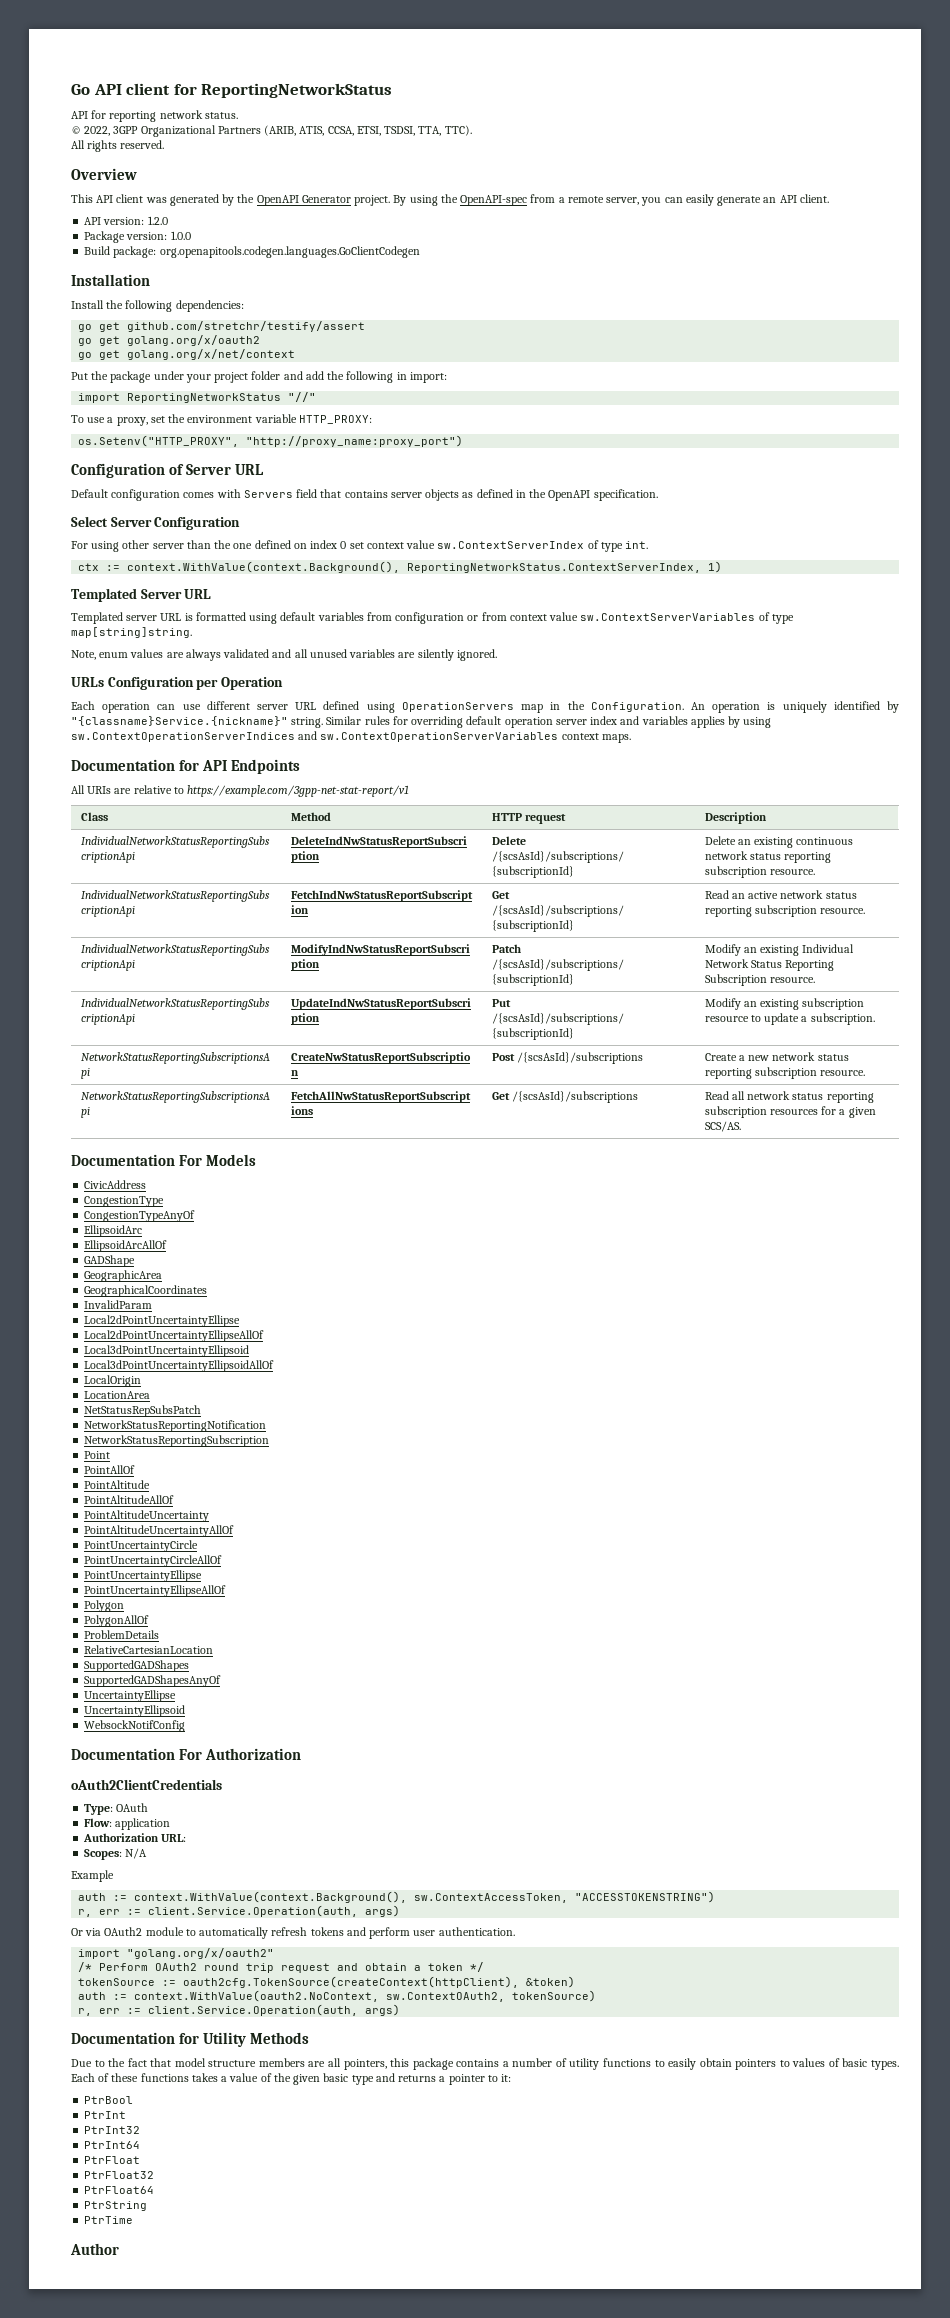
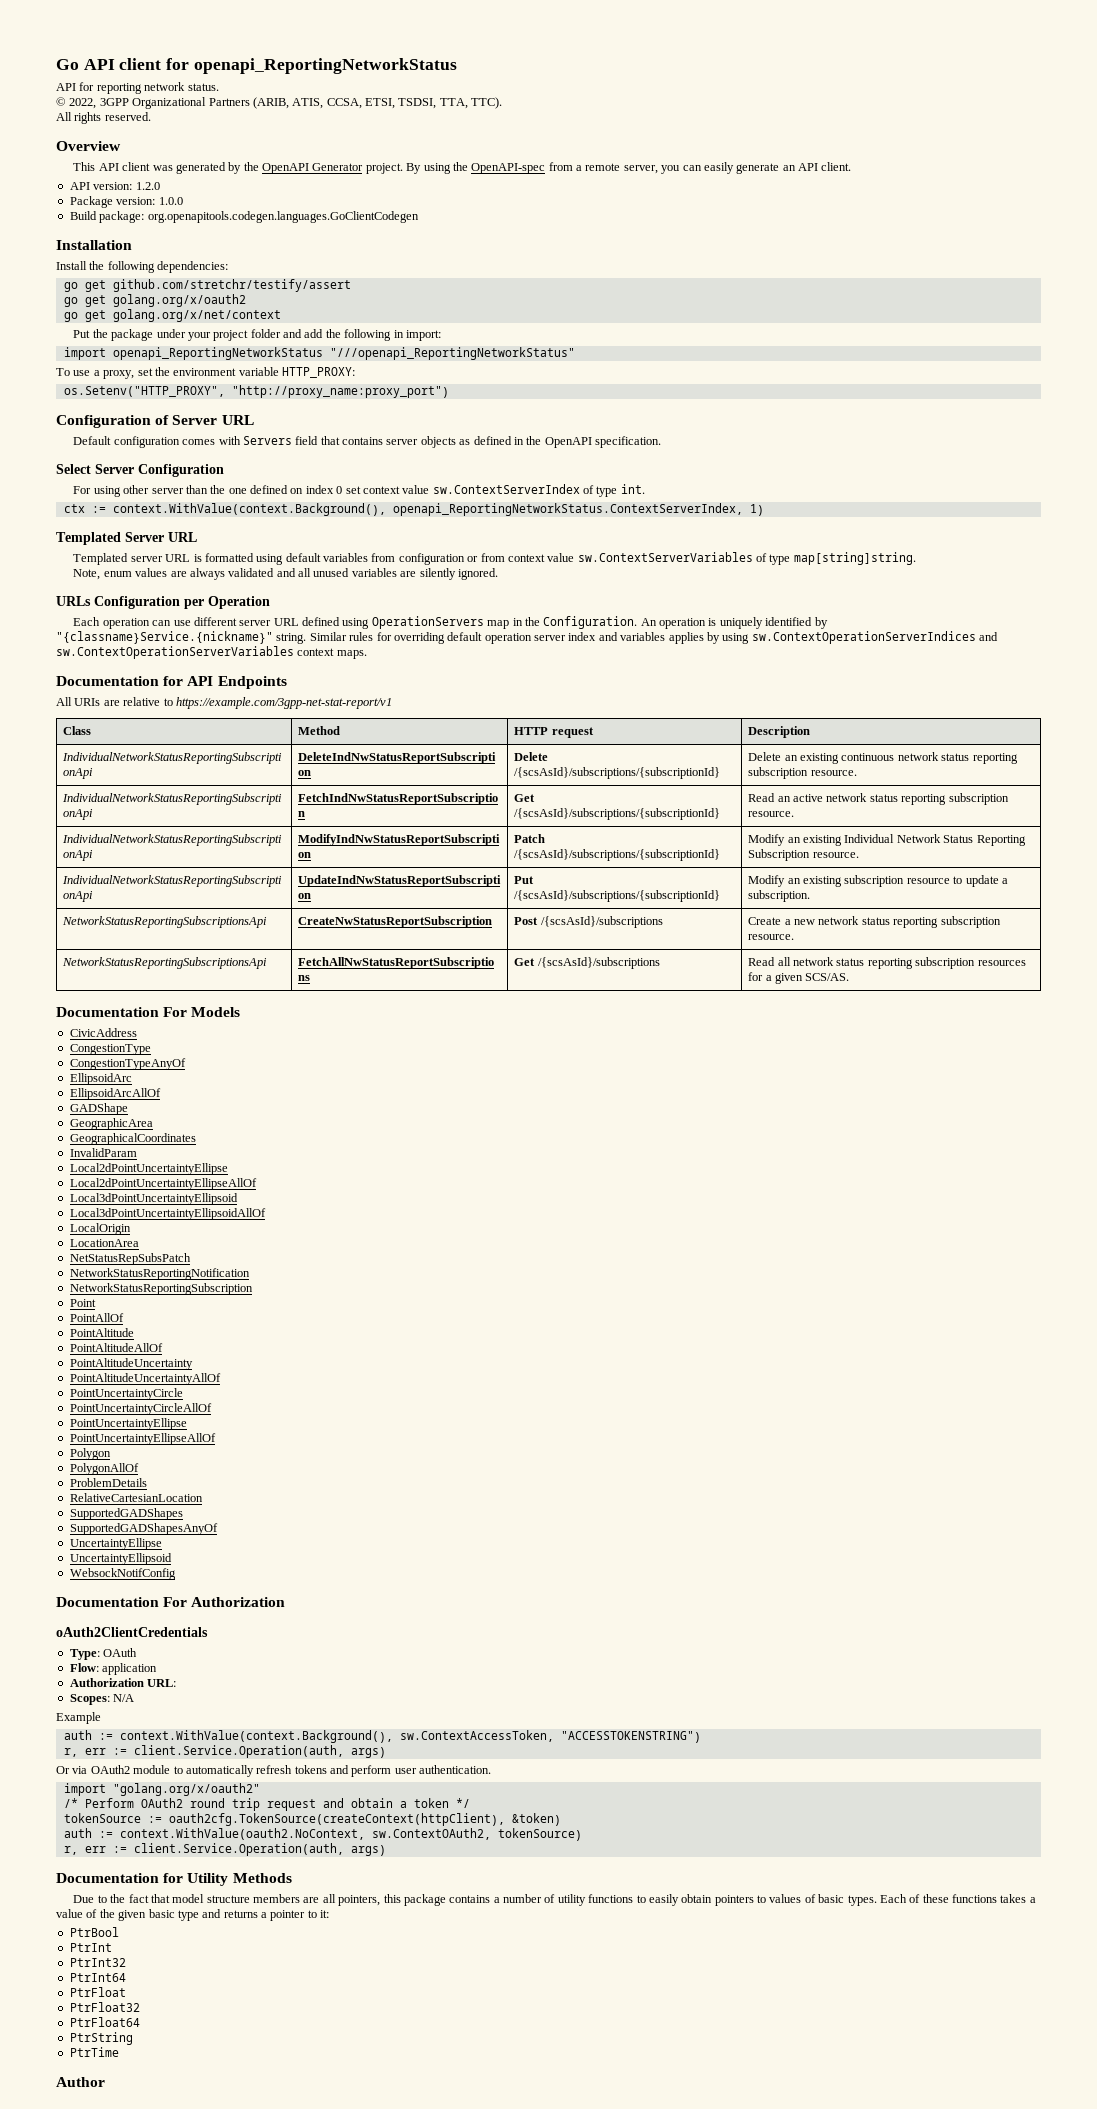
[201,83,393,98] ReportingNetworkStatus -> [193,58,457,74] openapi_ReportingNetworkStatus
[127,392,317,403] ReportingNetworkStatus "//" -> [112,347,575,360] openapi_ReportingNetworkStatus "///openapi_ReportingNetworkStatus"
[407,563,702,573] ReportingNetworkStatus.ContextServerIndex, -> [392,503,743,516] openapi_ReportingNetworkStatus.ContextServerIndex,

